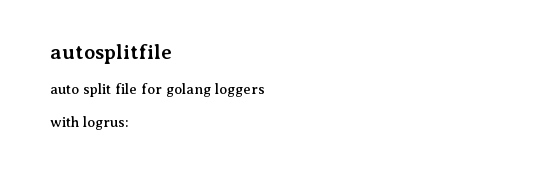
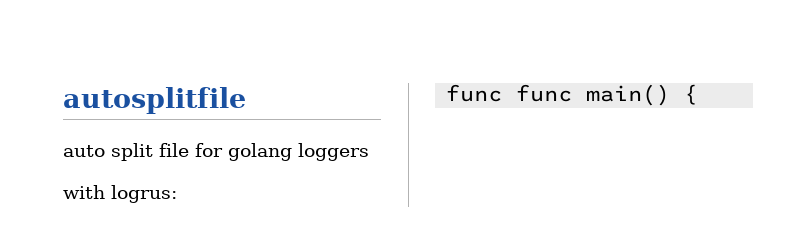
(129, 123) none -> [446,84,699,106] // func func main() {

